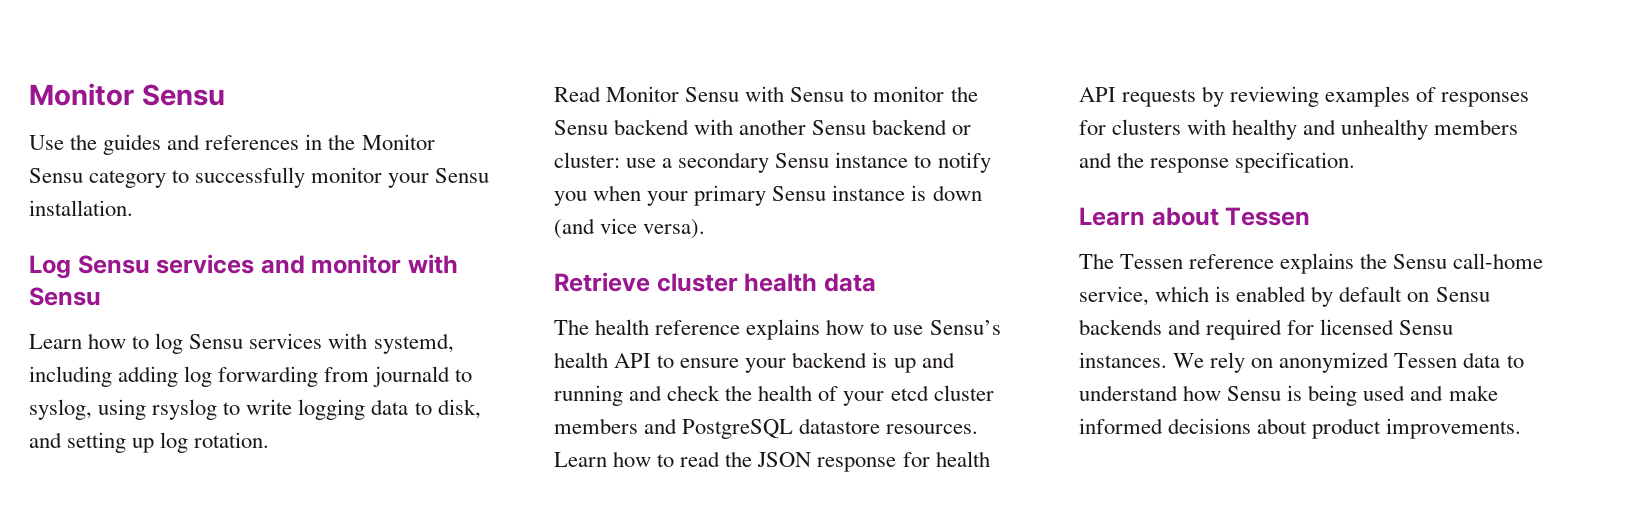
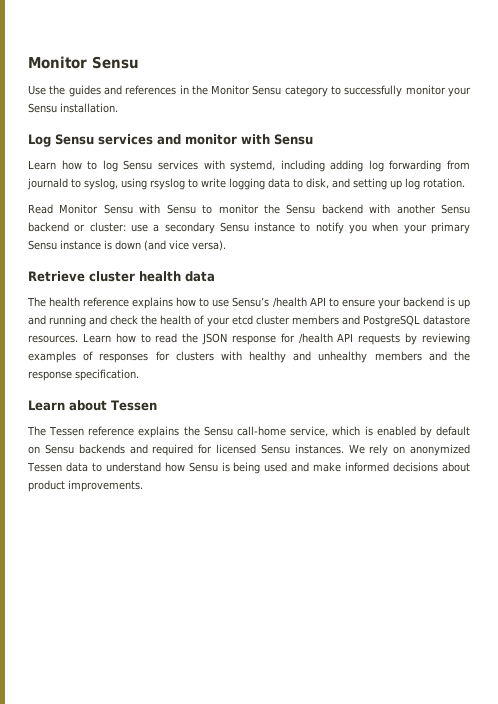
[554,352,608,368] health -> [272,297,307,308] /health
[935,451,990,467] health -> [298,333,333,344] /health

